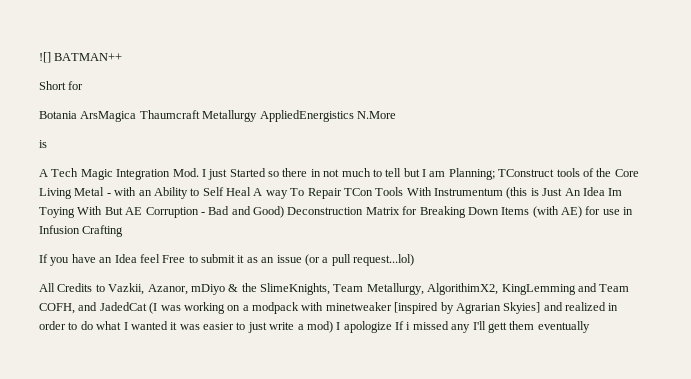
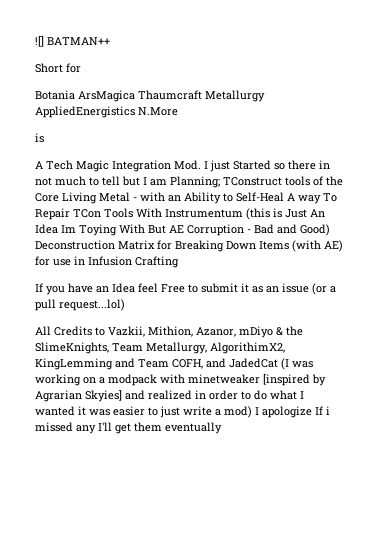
[202,187,251,196] Self Heal -> [236,192,284,202] Self-Heal
(145, 289) none -> [148,326,193,337] Mithion,
[487,322,507,333] gett -> [115,423,131,434] get

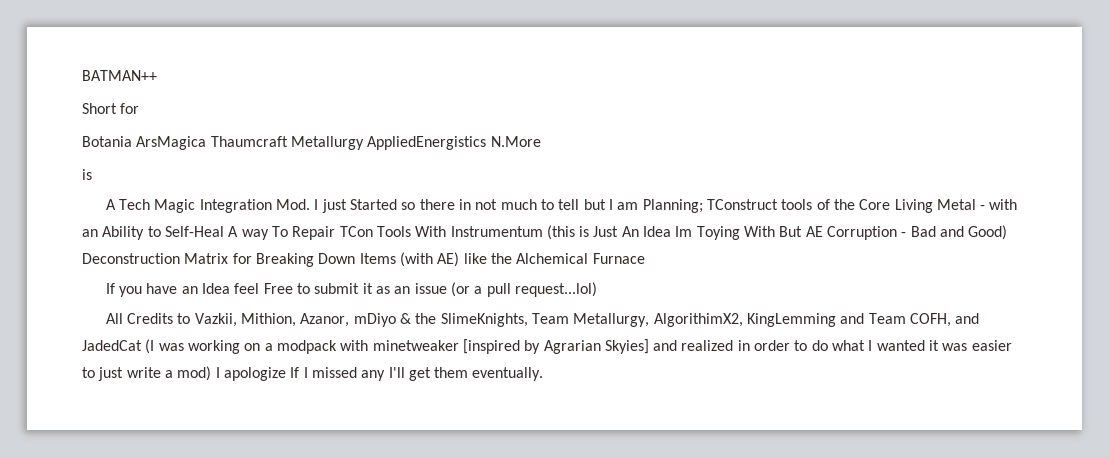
[35,36,44,47] ![] -> (82, 75) none
[35,256,179,268] for use in Infusion Crafting -> [463,253,645,264] like the Alchemical Furnace
[326,406,330,415] i -> [303,367,308,378] I
[165,422,222,434] eventually -> [472,367,544,381] eventually.

